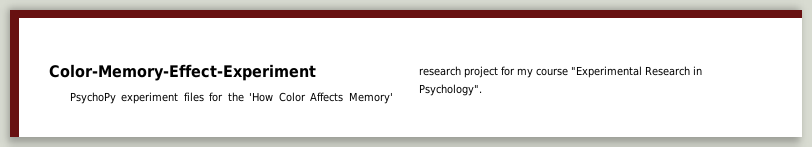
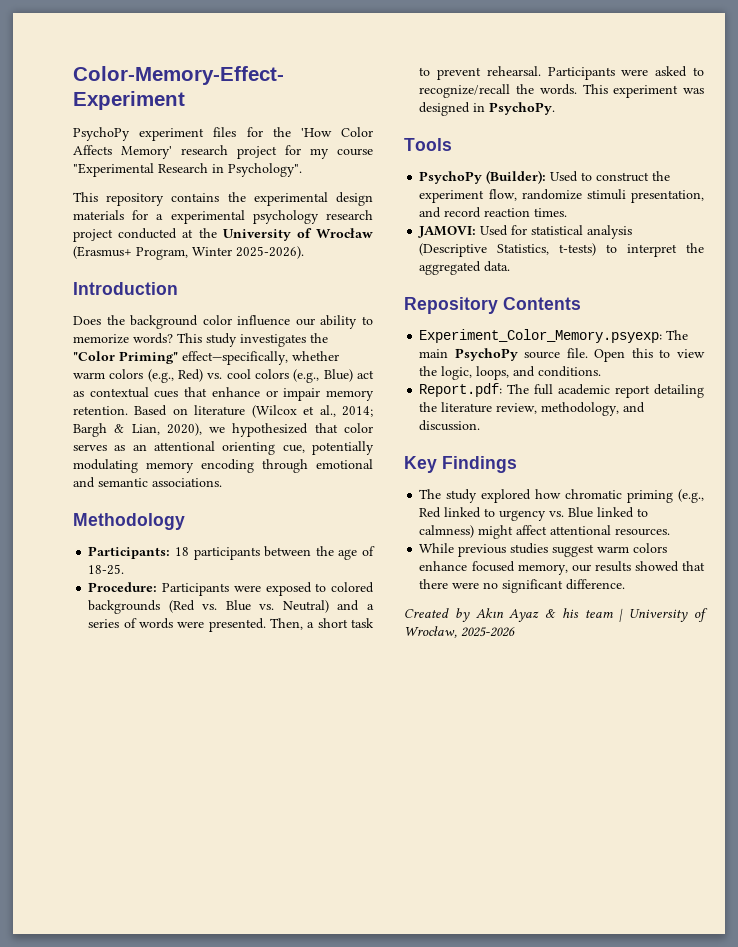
(482, 90) none -> [73,192,373,206] [73,210,373,224] [73,228,373,242] [73,246,304,260] [73,282,178,295] [73,315,373,329] [73,333,328,347] [73,351,339,365] [73,369,375,383] [73,387,374,401] [73,405,373,418] [73,423,373,437] [73,441,374,455] [73,459,373,473] [73,477,222,488] [73,513,185,530] [88,546,376,560] [88,564,125,575] [88,582,374,596] [88,600,374,614] [88,618,374,632] [419,66,704,80] [419,84,704,98] [419,102,556,116] [404,138,452,151] [419,170,671,184] [419,189,704,203] [419,207,568,218] [418,225,633,239] [419,243,704,257] [419,261,511,275] [404,297,581,314] [419,329,689,343] [419,348,705,362] [419,366,602,380] [419,383,704,398] [419,402,646,416] [419,420,481,431] [404,456,517,473] [419,489,704,503] [419,507,649,521] [419,525,671,539] [419,543,668,557] [419,561,705,575] [419,579,626,593] [404,608,708,622] [404,626,515,638] // This repository contains the experimental design materials for a experimental psychology research project conducted at the University of Wrocław (Erasmus+ Program, Winter 2025-2026). // Introduction // Does the background color influence our ability to memorize words? This study investigates the "Color Priming" effect—specifically, whether warm colors (e.g., Red) vs. cool colors (e.g., Blue) act as contextual cues that enhance or impair memory retention. Based on literature (Wilcox et al., 2014; Bargh & Lian, 2020), we hypothesized that color serves as an attentional orienting cue, potentially modulating memory encoding through emotional and semantic associations. // Methodology // Participants: 18 participants between the age of 18-25. // Procedure: Participants were exposed to colored backgrounds (Red vs. Blue vs. Neutral) and a series of words were presented. Then, a short task to prevent rehearsal. Participants were asked to recognize/recall the words. This experiment was designed in PsychoPy. // Tools // PsychoPy (Builder): Used to construct the experiment flow, randomize stimuli presentation, and record reaction times. // JAMOVI: Used for statistical analysis (Descriptive Statistics, t-tests) to interpret the aggregated data. // Repository Contents // Experiment_Color_Memory.psyexp: The main PsychoPy source file. Open this to view the logic, loops, and conditions. // Report.pdf: The full academic report detailing the literature review, methodology, and discussion. // Key Findings // The study explored how chromatic priming (e.g., Red linked to urgency vs. Blue linked to calmness) might affect attentional resources. // While previous studies suggest warm colors enhance focused memory, our results showed that there were no significant difference. // Created by Akın Ayaz & his team | University of Wrocław, 2025-2026

